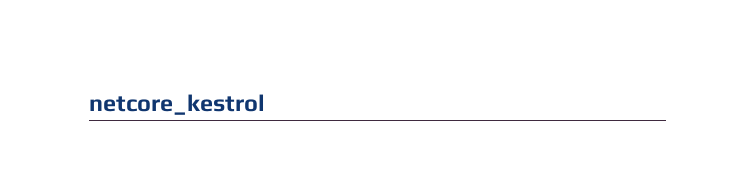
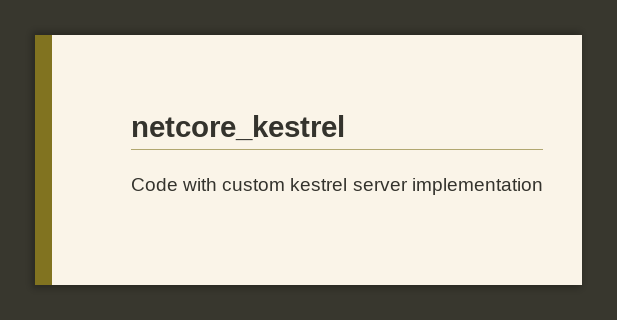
[89,94,265,115] netcore_kestrol -> [131,115,345,141] [131,178,543,195] netcore_kestrel // Code with custom kestrel server implementation

